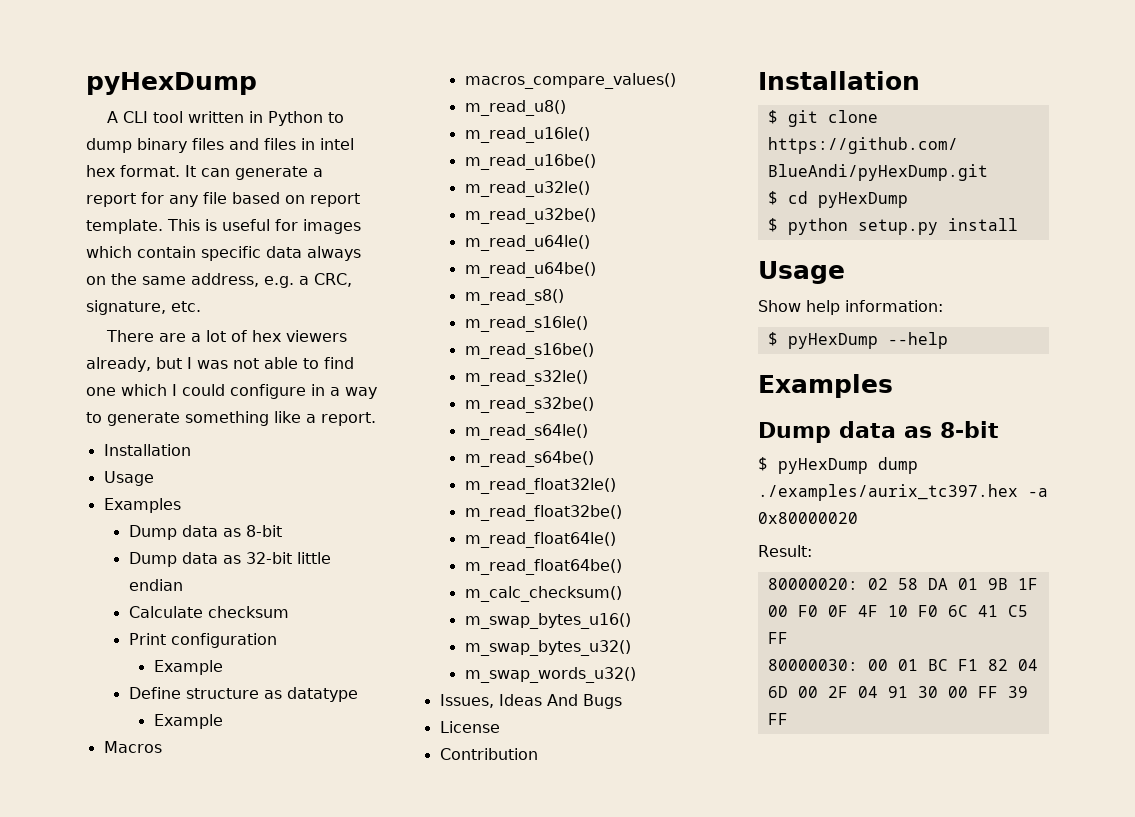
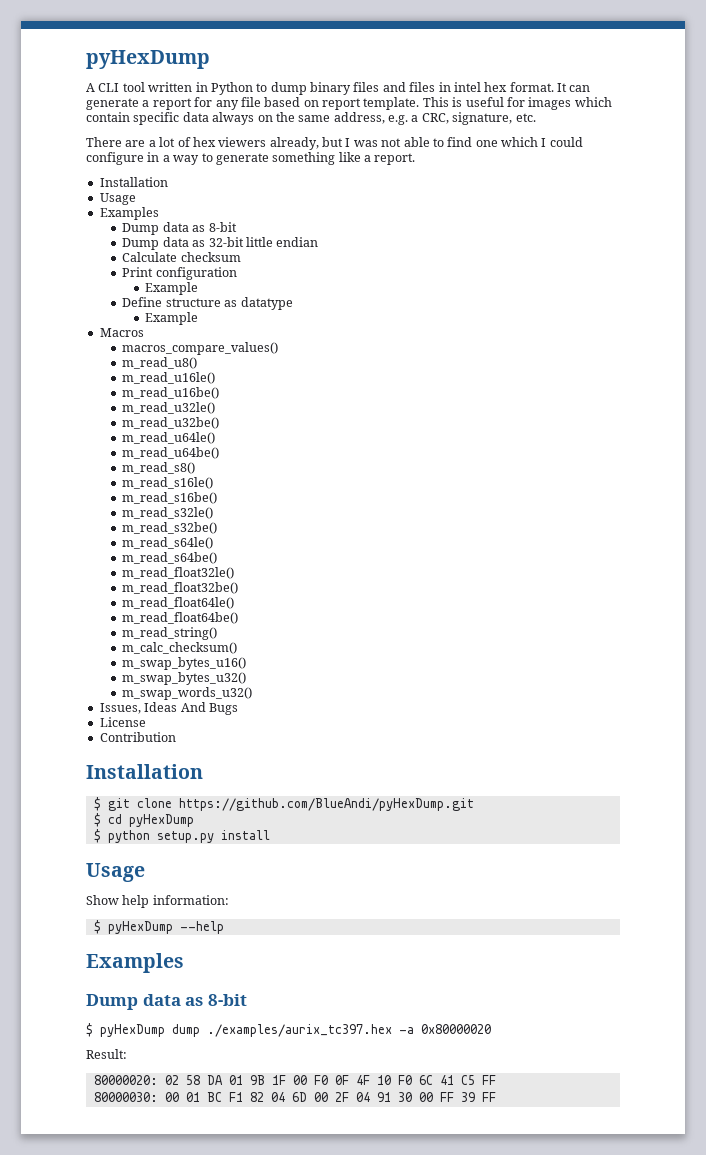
(622, 567) none -> [122,627,218,640] // m_read_string()

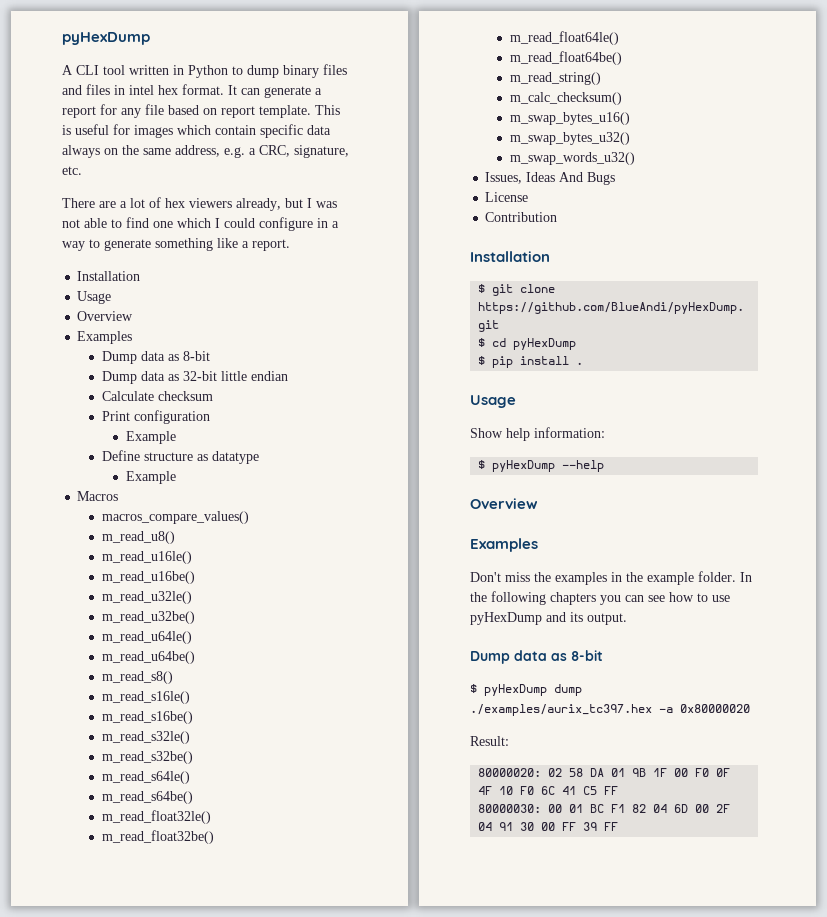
(136, 199) none -> [77,311,134,321] // Overview
[107,830,214,843] python setup.py -> [492,356,514,368] pip
(270, 835) none -> [576,362,584,365] .
[86,953,184,973] // Examples -> [470,498,538,509] [470,538,538,552] [470,571,752,585] [470,591,730,605] [470,612,627,625] // Overview // Examples // Don't miss the examples in the example folder. In the following chapters you can see how to use pyHexDump and its output.

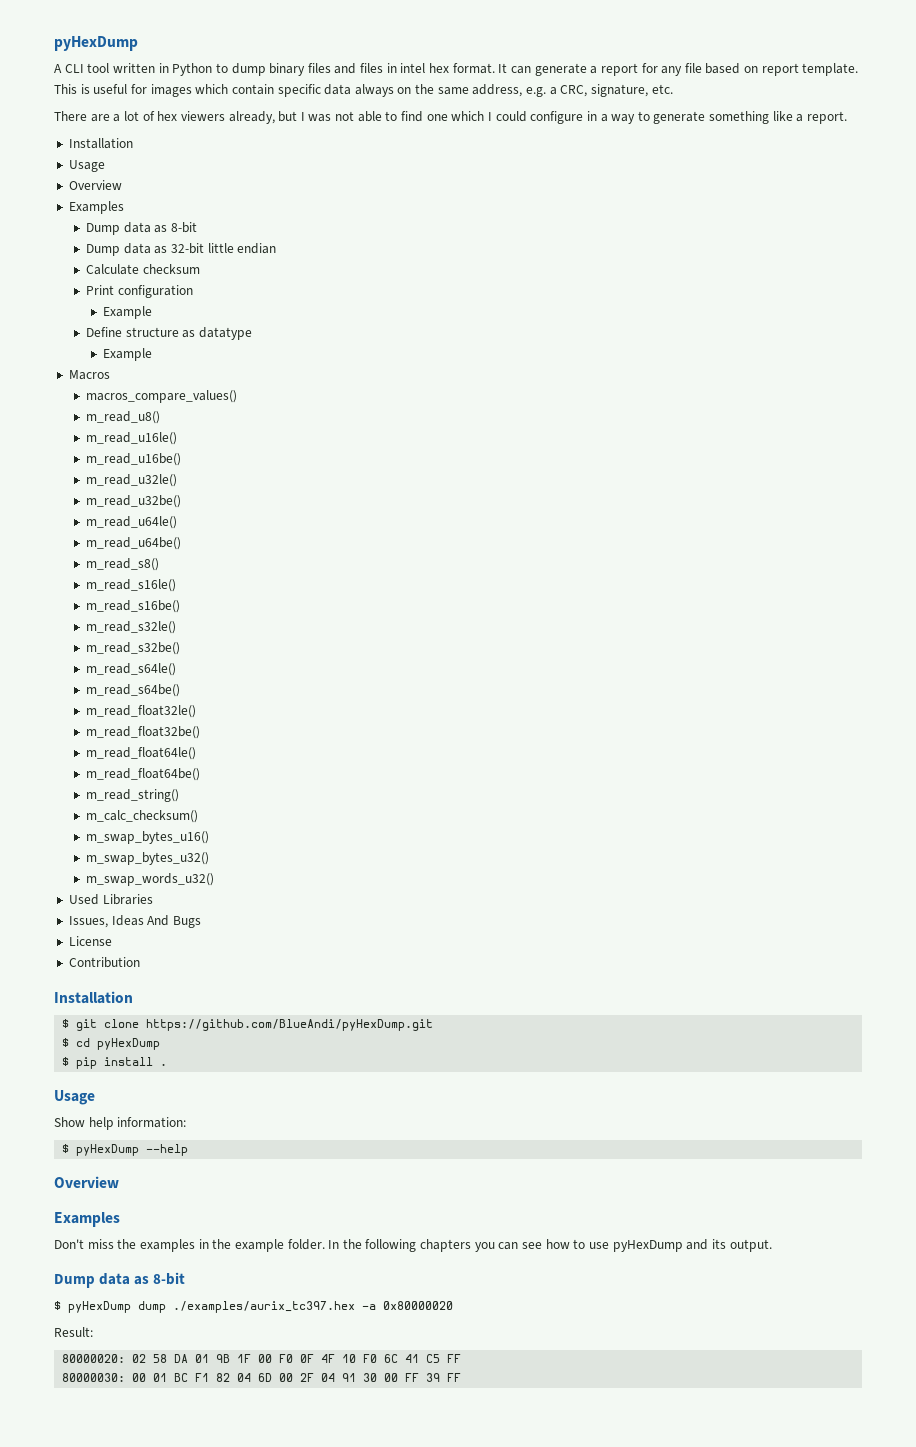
(635, 158) none -> [68,894,153,905] // Used Libraries

